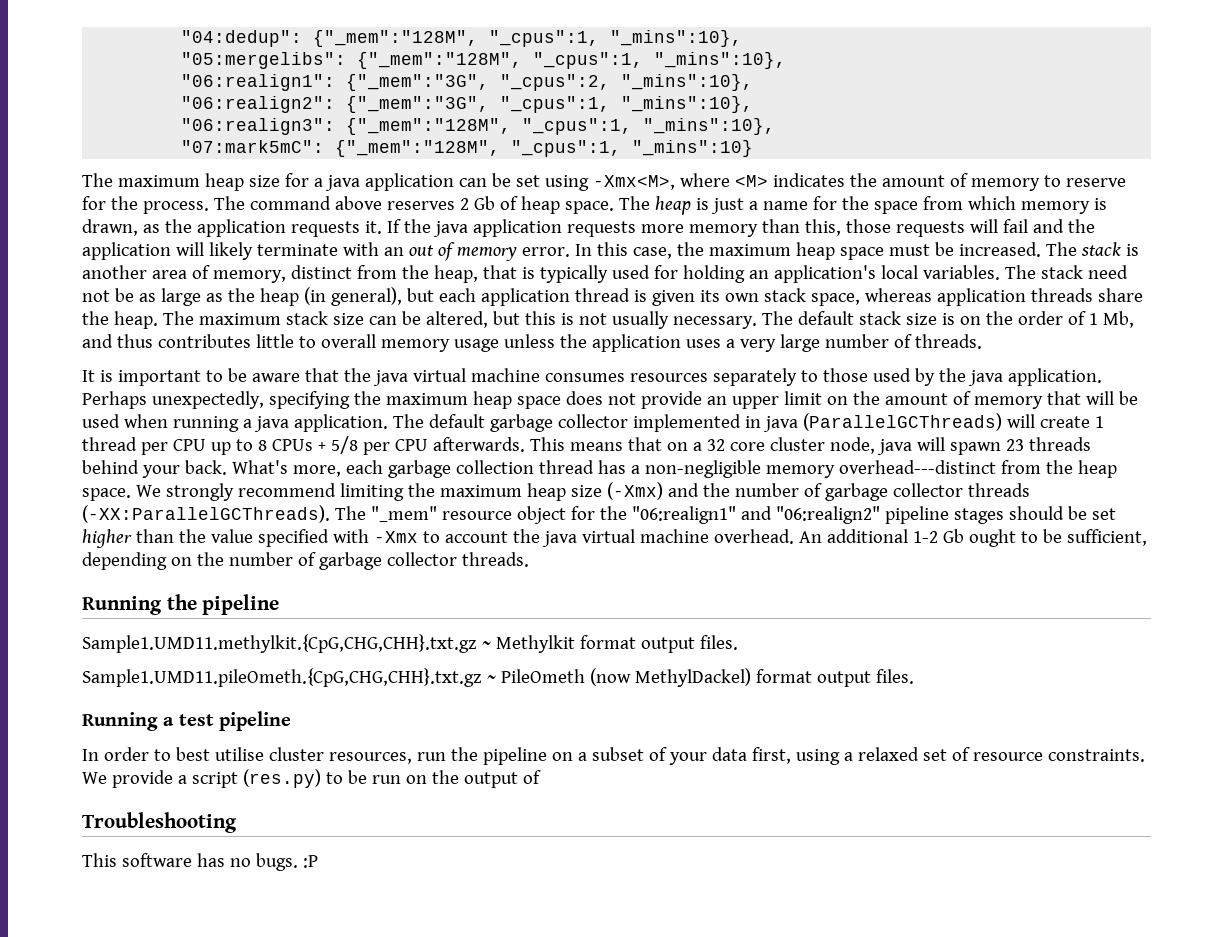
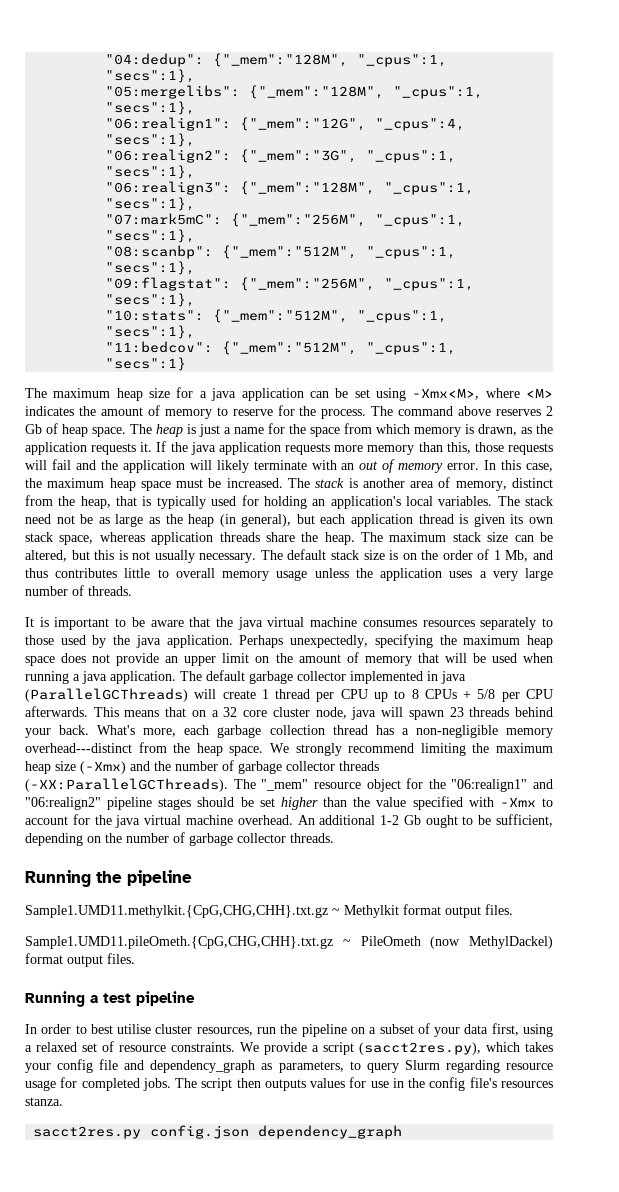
[610,30,743,47] "_mins":10}, -> [105,69,196,83] "secs":1},
[654,52,787,69] "_mins":10}, -> [105,101,196,115] "secs":1},
[346,74,754,91] {"_mem":"3G", "_cpus":2, "_mins":10}, -> [240,117,466,131] [105,133,196,147] {"_mem":"12G", "_cpus":4, "secs":1},
[621,96,754,113] "_mins":10}, -> [105,165,196,179] "secs":1},
[643,118,776,135] "_mins":10}, -> [105,197,196,211] "secs":1},
[335,140,754,157] {"_mem":"128M", "_cpus":1, "_mins":10} -> [231,213,466,227] [105,229,196,243] [105,245,457,259] [105,261,196,275] [105,277,475,291] [105,293,196,307] [105,309,448,323] [105,325,196,339] [105,341,457,355] [105,357,187,371] {"_mem":"256M", "_cpus":1, "secs":1}, // "08:scanbp": {"_mem":"512M", "_cpus":1, "secs":1}, // "09:flagstat": {"_mem":"256M", "_cpus":1, "secs":1}, // "10:stats": {"_mem":"512M", "_cpus":1, "secs":1}, // "11:bedcov": {"_mem":"512M", "_cpus":1, "secs":1}
(508, 537) none -> [72,814,90,825] for
[242,769,541,788] [82,812,237,833] [82,853,318,871] (res.py) to be run on the output of // Troubleshooting // This software has no bugs. :P -> [359,1042,553,1055] [25,1059,553,1073] [25,1077,553,1091] [25,1097,63,1106] [33,1125,403,1139] (sacct2res.py), which takes your config file and dependency_graph as parameters, to query Slurm regarding resource usage for completed jobs. The script then outputs values for use in the config file's resources stanza. // sacct2res.py config.json dependency_graph

